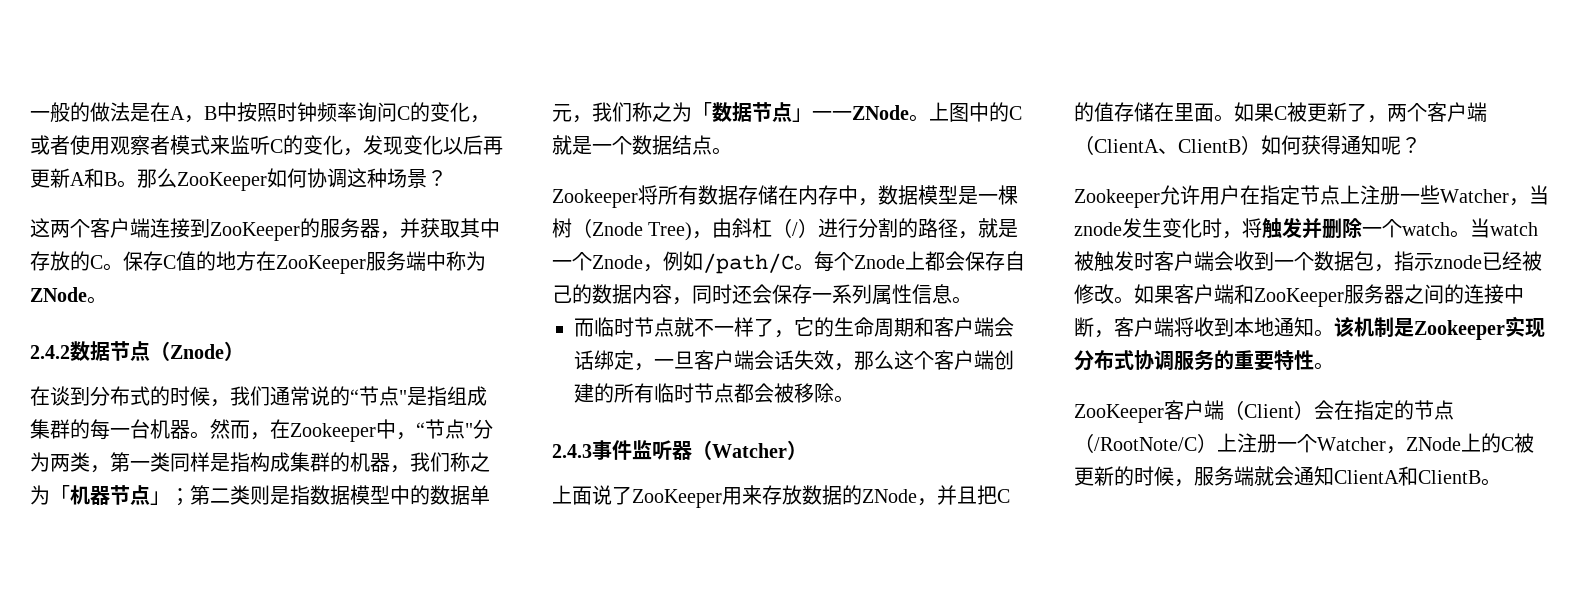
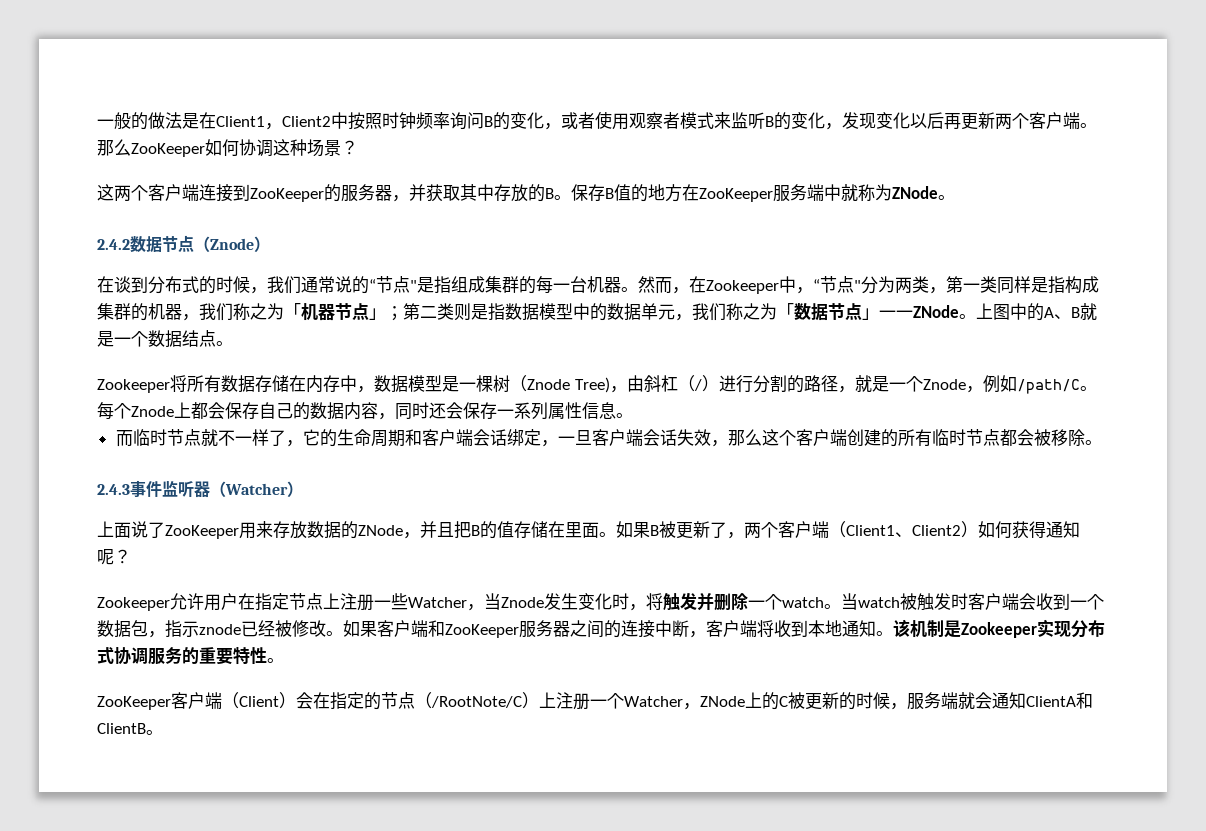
[170,106,217,123] A，B -> [216,116,331,130] Client1，Client2
[397,106,410,120] C -> [484,116,493,127] B
[270,139,283,153] C -> [765,116,774,127] B
[70,168,117,188] A和B -> [995,112,1080,129] 两个客户端
[90,251,176,271] C。保存C -> [545,184,614,201] B。保存B
(446, 261) none -> [841,184,858,201] 就
[1009,106,1022,120] C -> [1044,307,1080,319] A、B
[997,489,1010,503] C -> [471,525,480,536] B
[1274,106,1287,120] C -> [650,525,659,536] B
[1094,139,1241,154] ClientA、ClientB -> [846,525,961,537] Client1、Client2
[1074,222,1122,236] znode -> [501,597,544,608] Znode

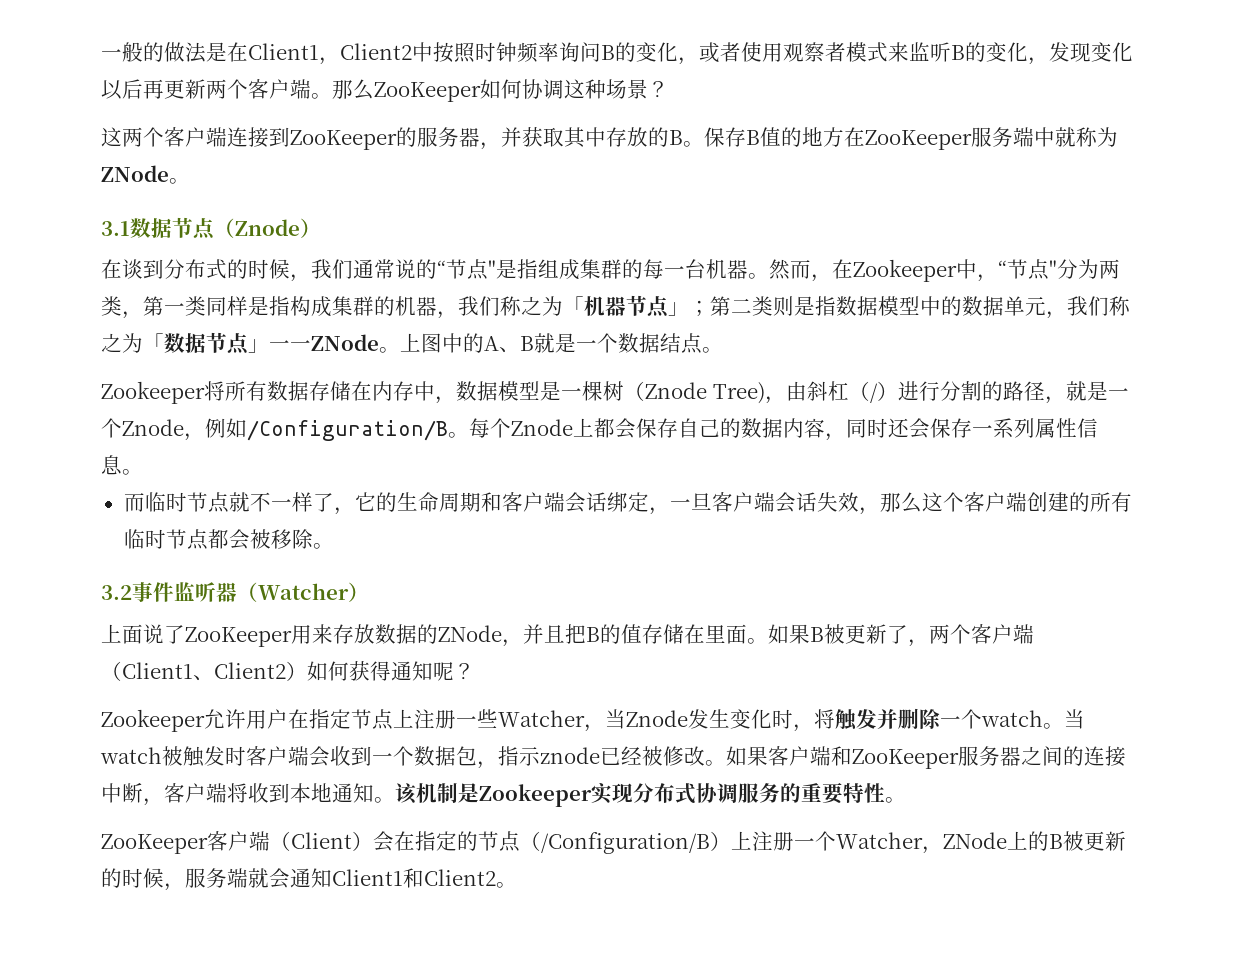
[97,239,130,250] 2.4.2 -> [101,221,130,236] 3.1
[1016,379,1080,394] /path/C -> [247,420,448,441] /Configuration/B
[97,484,130,495] 2.4.3 -> [101,585,132,600] 3.2
[431,696,522,708] /RootNote/C -> [541,832,710,854] /Configuration/B
[779,696,788,707] C -> [1049,834,1063,849] B
[1026,692,1093,709] [97,723,146,734] ClientA和ClientB -> [332,868,496,888] Client1和Client2

